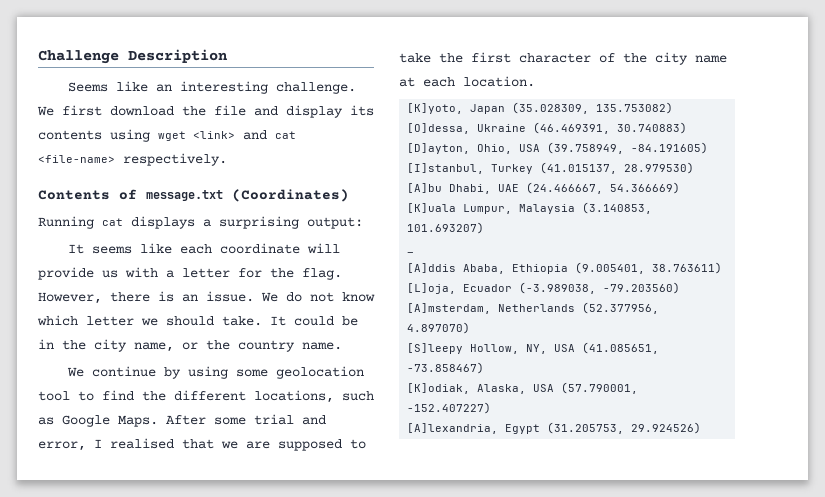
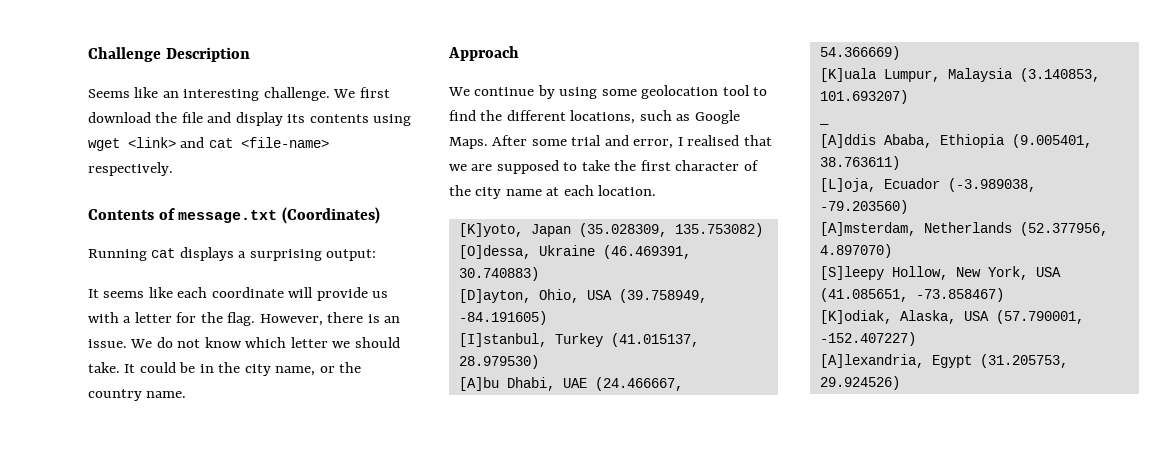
(342, 346) none -> [448,46,519,61] // Approach
[526,344,548,354] NY, -> [955,266,1028,280] New York,

